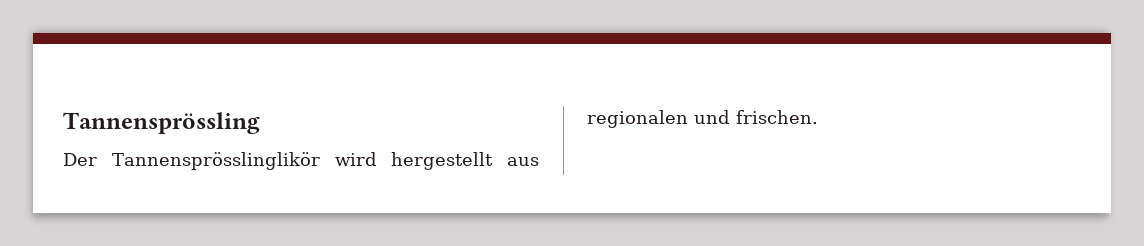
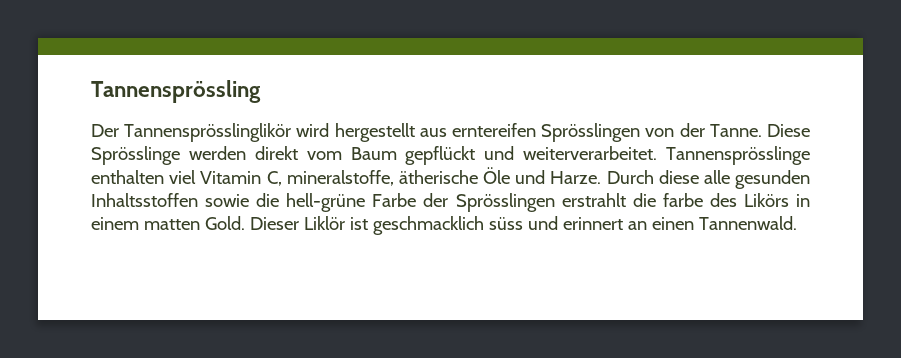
[587,110,818,128] regionalen und frischen. -> [452,123,810,142] [91,146,811,165] [91,167,810,189] [91,193,810,212] [91,216,797,235] erntereifen Sprösslingen von der Tanne. Diese Sprösslinge werden direkt vom Baum gepflückt und weiterverarbeitet. Tannensprösslinge enthalten viel Vitamin C, mineralstoffe, ätherische Öle und Harze. Durch diese alle gesunden Inhaltsstoffen sowie die hell-grüne Farbe der Sprösslingen erstrahlt die farbe des Likörs in einem matten Gold. Dieser Liklör ist geschmacklich süss und erinnert an einen Tannenwald.

